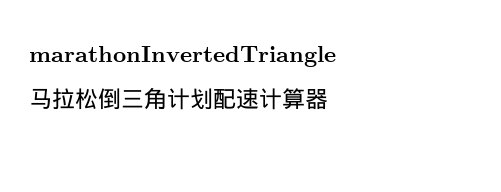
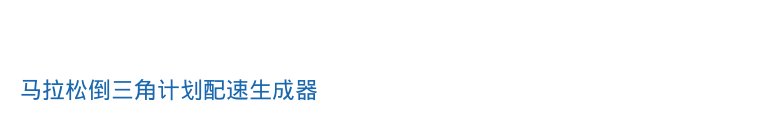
[29,46,336,67] marathonInvertedTriangle // -> (19, 89) none
[259,88,305,110] 计算 -> [249,79,295,101] 生成

